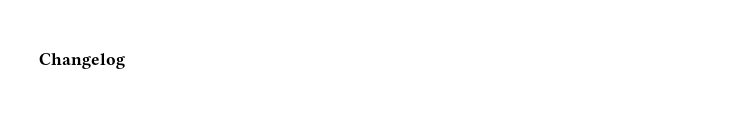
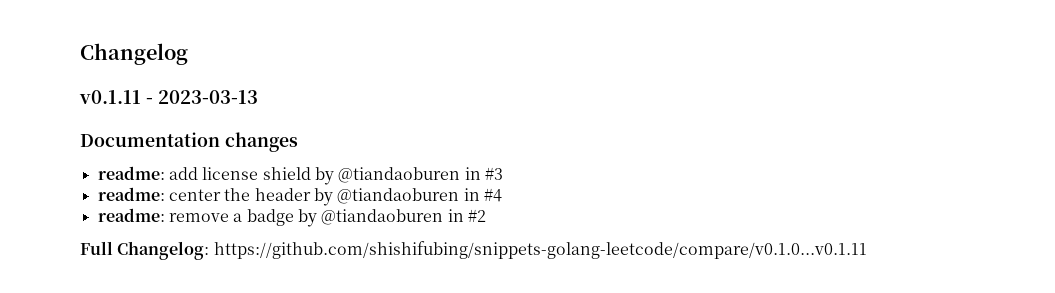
(125, 61) none -> [79,90,258,104] [80,132,298,152] [97,166,503,185] [97,187,502,206] [97,208,486,227] [80,241,867,260] // v0.1.11 - 2023-03-13 // Documentation changes // readme: add license shield by @tiandaoburen in #3 // readme: center the header by @tiandaoburen in #4 // readme: remove a badge by @tiandaoburen in #2 // Full Changelog: https://github.com/shishifubing/snippets-golang-leetcode/compare/v0.1.0...v0.1.11

